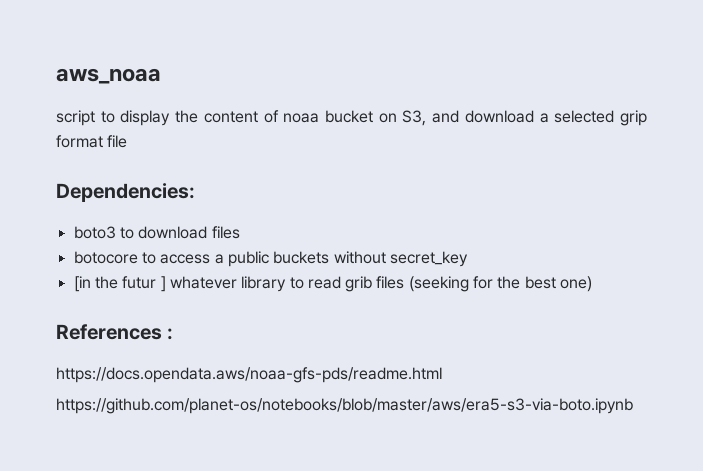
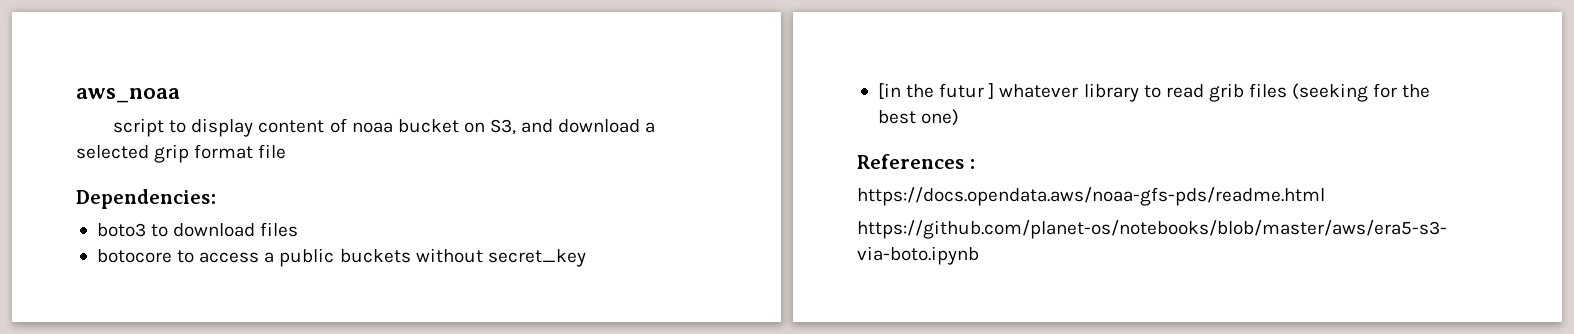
[175,110,199,123] the -> (254, 127) none

